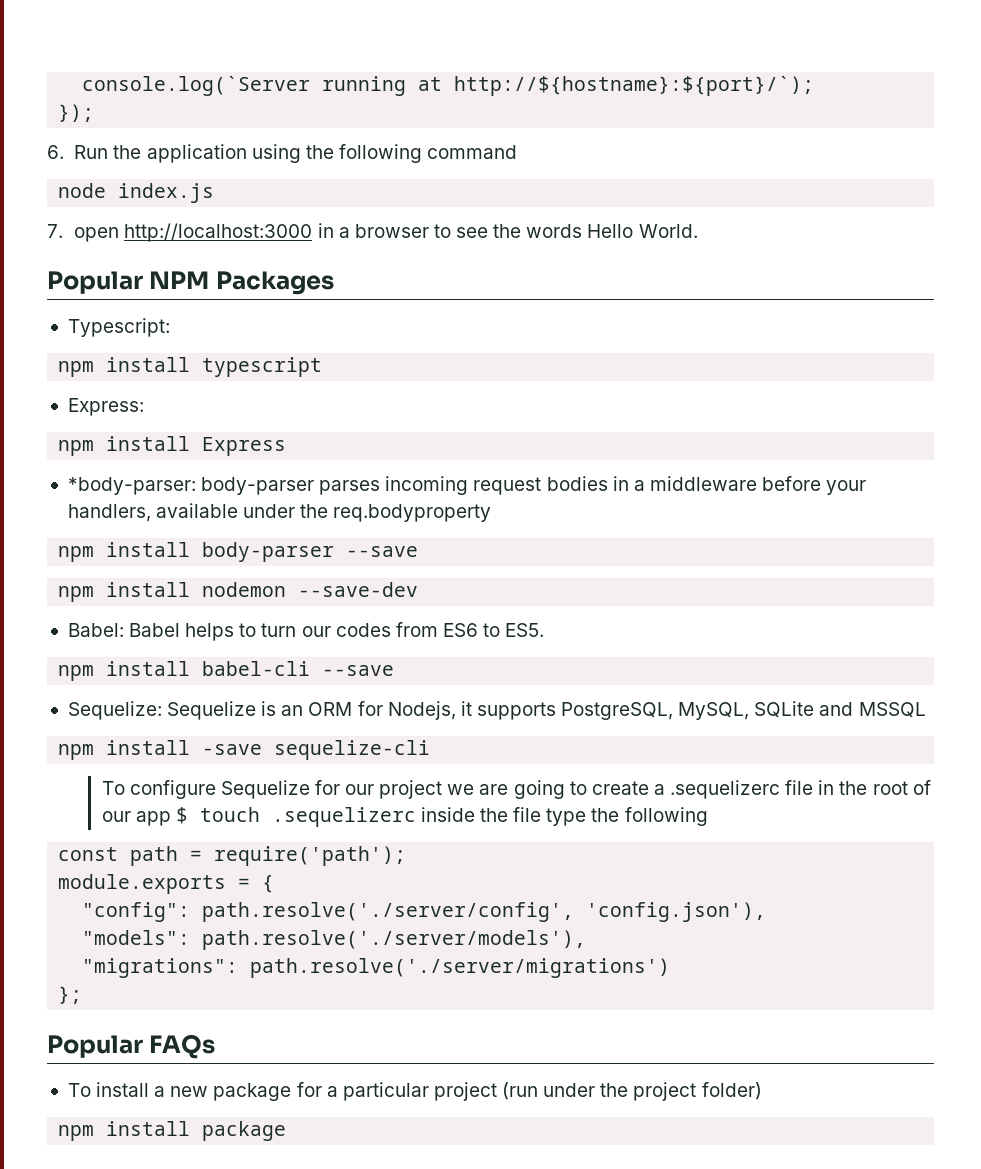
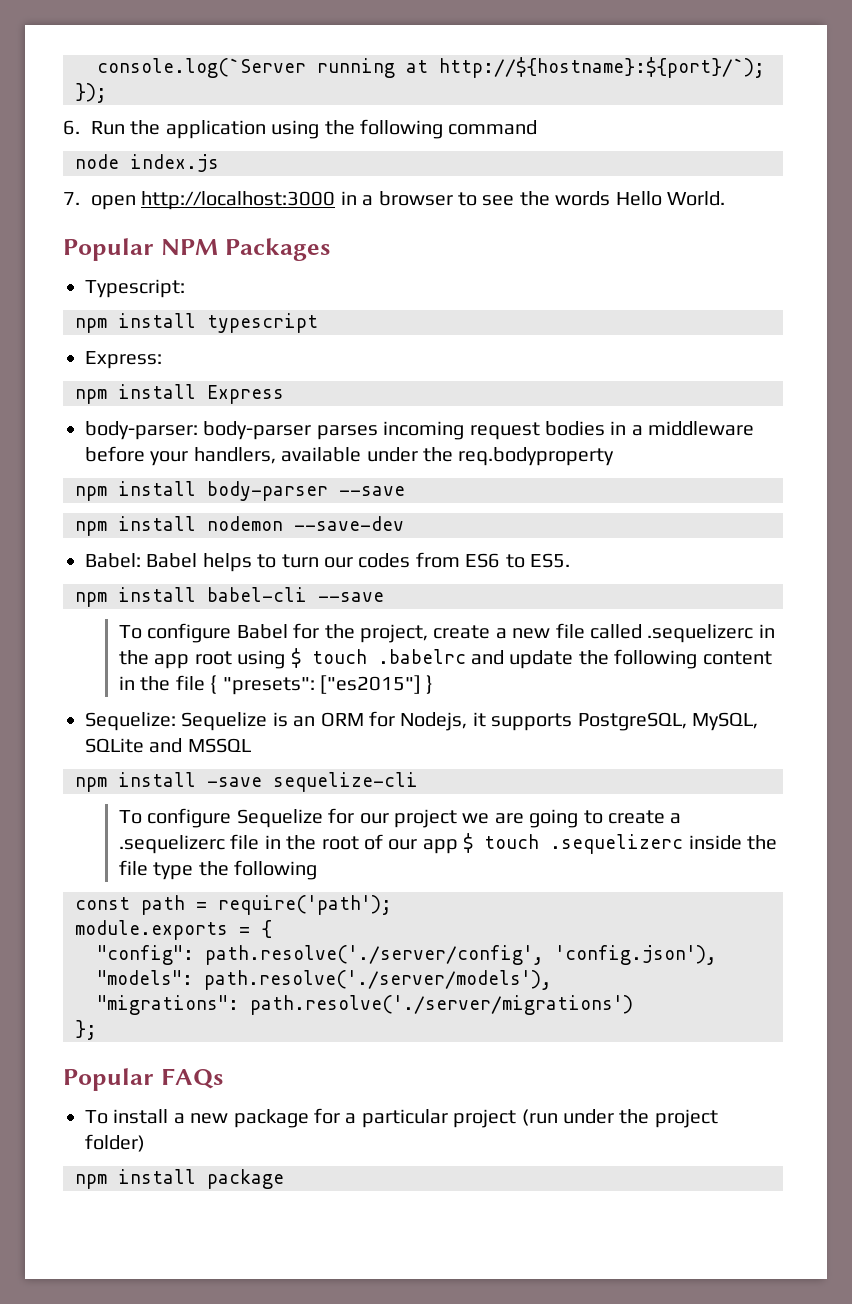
[67,477,196,495] *body-parser: -> [85,421,198,440] body-parser:
(395, 670) none -> [119,623,775,643] [119,648,772,669] [119,675,434,695] // To configure Babel for the project, create a new file called .sequelizerc in the app root using $ touch .babelrc and update the following content in the file { "presets": ["es2015"] }

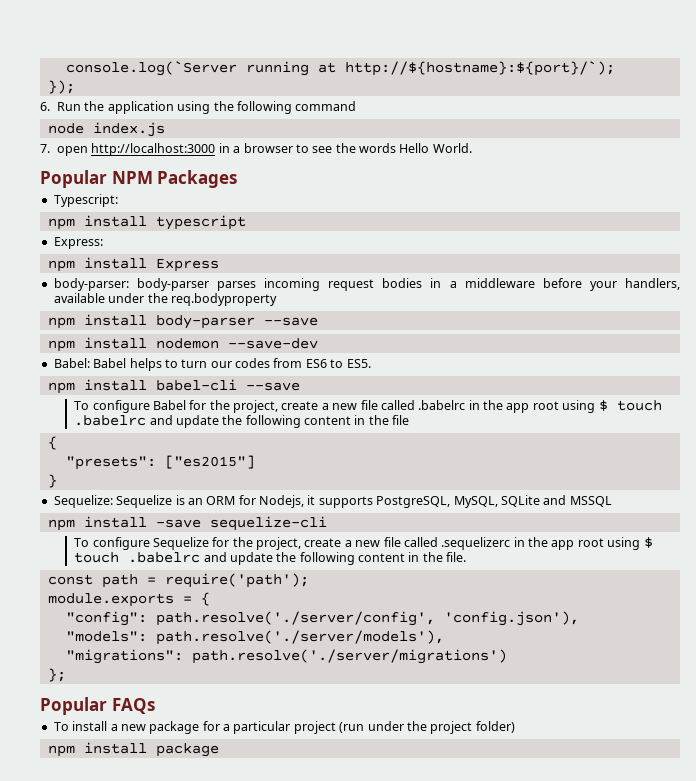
[647,624,754,643] .sequelizerc -> [418,400,466,410] .babelrc
[210,675,218,694] { -> [47,436,57,450] // { //
(422, 684) none -> (255, 462) //
[359,809,682,828] [119,833,778,854] [119,860,318,880] our project we are going to create a .sequelizerc file in the root of our app $ touch .sequelizerc inside the file type the following -> [232,537,653,550] [74,552,467,565] the project, create a new file called .sequelizerc in the app root using $ touch .babelrc and update the following content in the file.

